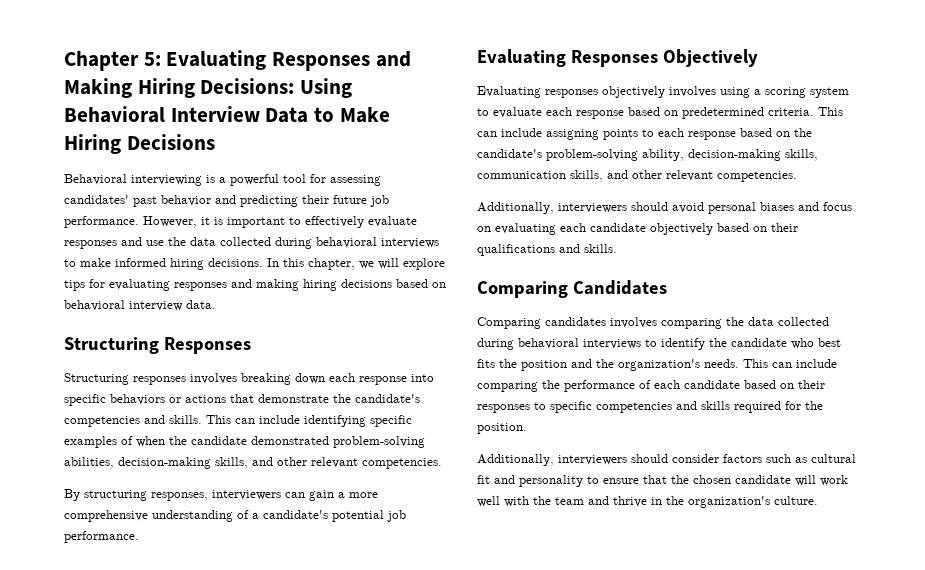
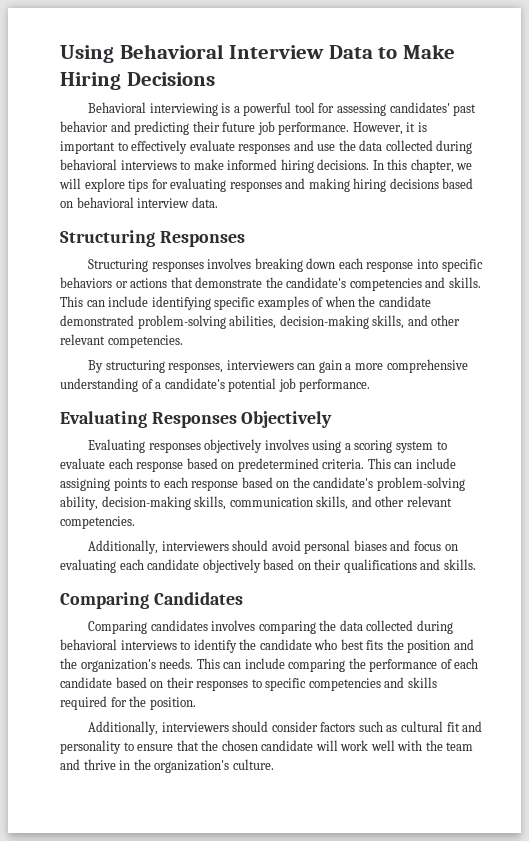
[64,50,411,71] [64,78,295,98] Chapter 5: Evaluating Responses and Making Hiring Decisions: -> (60, 54) none

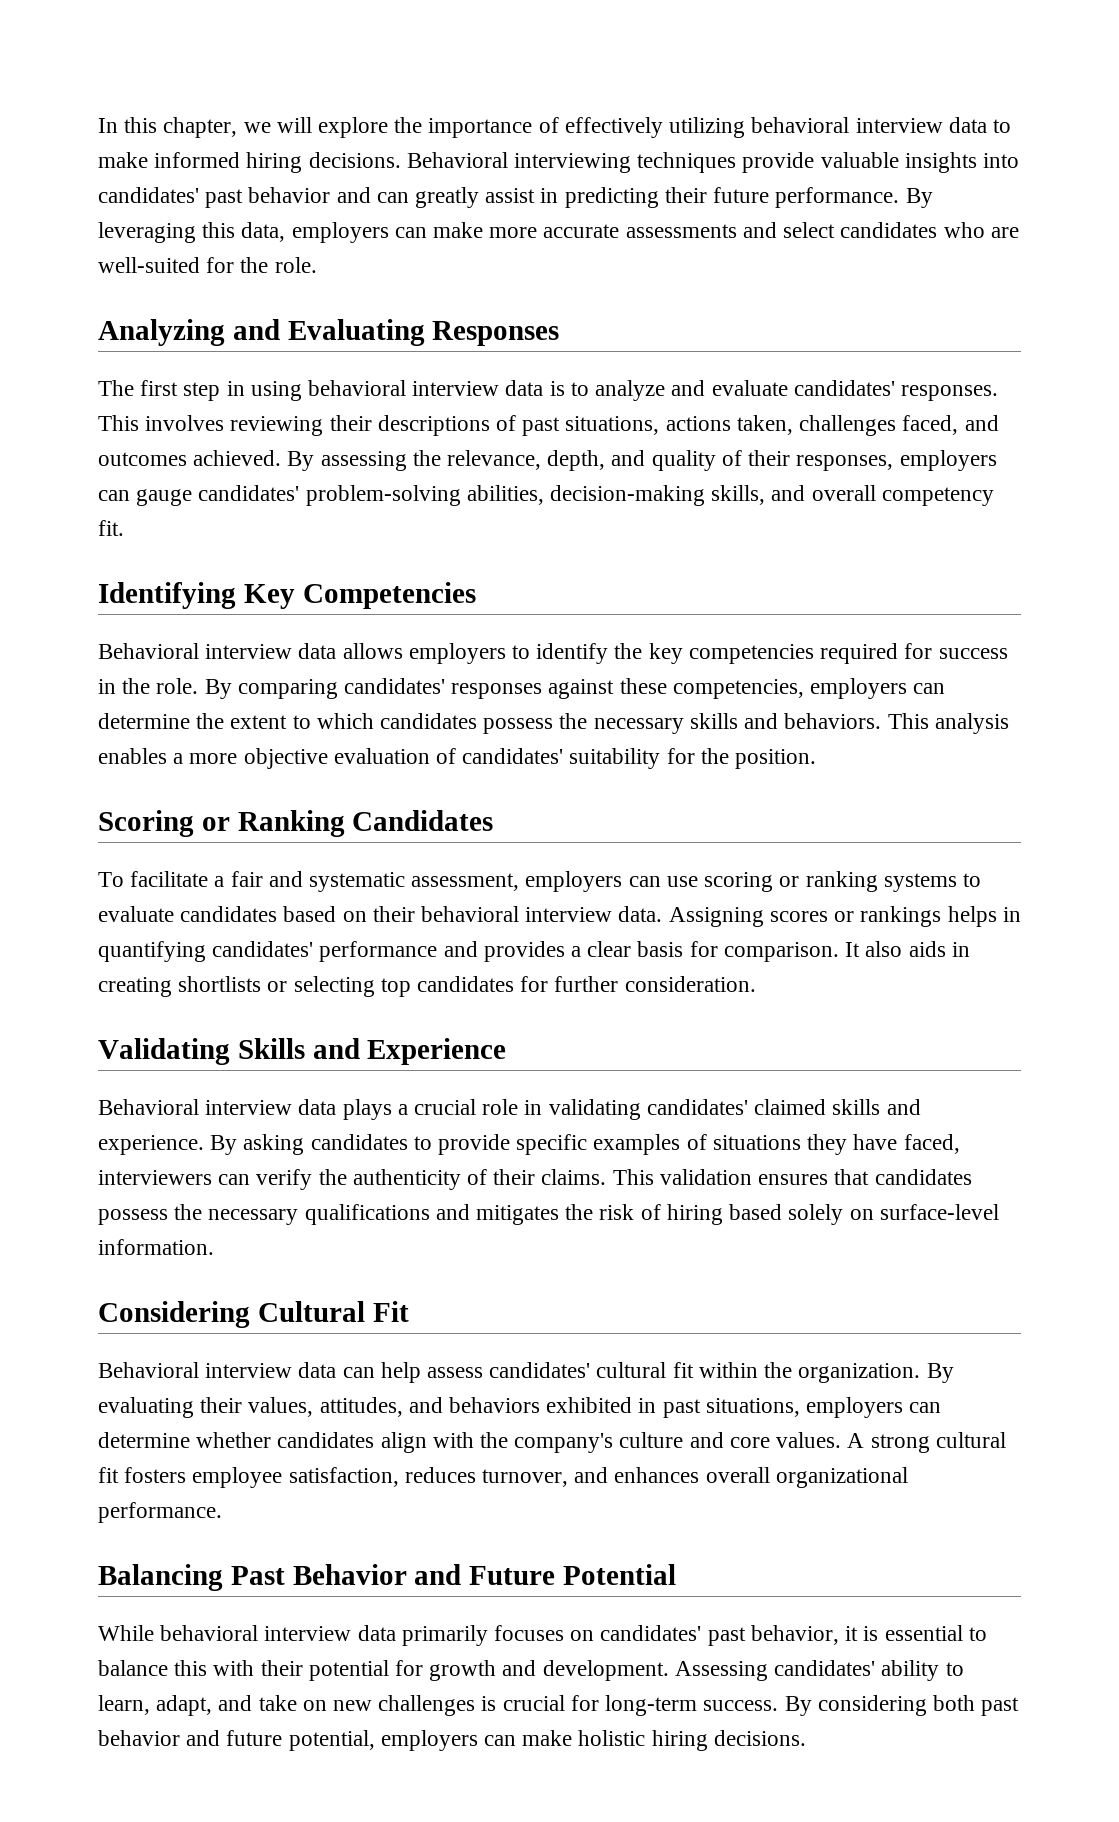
[60,44,455,63] [60,72,215,90] [88,102,477,116] [60,121,427,135] [60,140,473,154] [60,159,370,173] Using Behavioral Interview Data to Make Hiring Decisions // Behavioral interviewing is a powerful tool for assessing candidates' past behavior and predicting their future job performance. However, it is important to effectively evaluate responses and use the data collected during behavioral interviews to make informed hiring decisions. -> (98, 125) none
[128,178,474,192] [60,197,218,208] [60,230,245,247] [88,258,483,272] [60,277,481,291] [60,296,431,310] [60,315,134,326] tips for evaluating responses and making hiring decisions based on behavioral interview data. // Structuring Responses // Structuring responses involves breaking down each response into specific behaviors or actions that demonstrate the candidate's competencies and skills. This can include identifying specific examples of when the candidate demonstrated -> [394,117,1011,138] [98,152,1020,173] [98,187,933,208] [98,222,1019,243] [98,257,317,273] [98,319,560,346] [98,380,998,401] [98,415,999,436] [98,450,997,471] [98,485,300,506] the importance of effectively utilizing behavioral interview data to make informed hiring decisions. Behavioral interviewing techniques provide valuable insights into candidates' past behavior and can greatly assist in predicting their future performance. By leveraging this data, employers can make more accurate assessments and select candidates who are well-suited for the role. // Analyzing and Evaluating Responses // The first step in using behavioral interview data is to analyze and evaluate candidates' responses. This involves reviewing their descriptions of past situations, actions taken, challenges faced, and outcomes achieved. By assessing the relevance, depth, and quality of their responses, employers can gauge candidates'
[431,315,461,326] [60,334,183,348] [88,359,468,373] [60,378,371,392] [60,411,333,428] [88,439,447,453] [60,458,456,472] [60,477,465,491] [60,496,452,510] [60,516,135,529] [88,540,458,554] [60,559,476,573] [60,592,243,609] [88,620,453,634] [60,639,474,653] [60,658,479,672] [60,677,437,691] [60,696,196,710] [88,721,483,735] [60,740,474,754] [60,759,274,773] other relevant competencies. // By structuring responses, interviewers can gain a more comprehensive understanding of a candidate's potential job performance. // Evaluating Responses Objectively // Evaluating responses objectively involves using a scoring system to evaluate each response based on predetermined criteria. This can include assigning points to each response based on the candidate's problem-solving ability, decision-making skills, communication skills, and other relevant competencies. // Additionally, interviewers should avoid personal biases and focus on evaluating each candidate objectively based on their qualifications and skills. // Comparing Candidates // Comparing candidates involves comparing the data collected during behavioral interviews to identify the candidate who best fits the position and the organization's needs. This can include comparing the performance of each candidate based on their responses to specific competencies and skills required for the position. // Additionally, interviewers should consider factors such as cultural fit and personality to ensure that the chosen candidate will work well with the team and thrive in the organization's culture. -> [811,485,994,506] [98,520,124,536] [98,582,476,609] [98,643,1008,664] [98,678,946,699] [98,713,1009,734] [98,748,817,769] [98,810,494,837] [98,871,981,892] [98,906,1021,927] [98,941,970,962] [98,976,756,997] [98,1038,507,1065] [98,1099,921,1120] [98,1134,960,1155] [98,1169,972,1190] [98,1204,999,1225] [98,1239,214,1255] [98,1301,409,1328] [98,1362,954,1383] [98,1397,942,1418] [98,1432,1006,1453] [98,1467,908,1488] [98,1502,222,1523] [98,1564,677,1591] [98,1625,987,1646] [98,1660,964,1681] [98,1695,1020,1716] [98,1730,806,1751] overall competency fit. // Identifying Key Competencies // Behavioral interview data allows employers to identify the key competencies required for success in the role. By comparing candidates' responses against these competencies, employers can determine the extent to which candidates possess the necessary skills and behaviors. This analysis enables a more objective evaluation of candidates' suitability for the position. // Scoring or Ranking Candidates // To facilitate a fair and systematic assessment, employers can use scoring or ranking systems to evaluate candidates based on their behavioral interview data. Assigning scores or rankings helps in quantifying candidates' performance and provides a clear basis for comparison. It also aids in creating shortlists or selecting top candidates for further consideration. // Validating Skills and Experience // Behavioral interview data plays a crucial role in validating candidates' claimed skills and experience. By asking candidates to provide specific examples of situations they have faced, interviewers can verify the authenticity of their claims. This validation ensures that candidates possess the necessary qualifications and mitigates the risk of hiring based solely on surface-level information. // Considering Cultural Fit // Behavioral interview data can help assess candidates' cultural fit within the organization. By evaluating their values, attitudes, and behaviors exhibited in past situations, employers can determine whether candidates align with the company's culture and core values. A strong cultural fit fosters employee satisfaction, reduces turnover, and enhances overall organizational performance. // Balancing Past Behavior and Future Potential // While behavioral interview data primarily focuses on candidates' past behavior, it is essential to balance this with their potential for growth and development. Assessing candidates' ability to learn, adapt, and take on new challenges is crucial for long-term success. By considering both past behavior and future potential, employers can make holistic hiring decisions.

